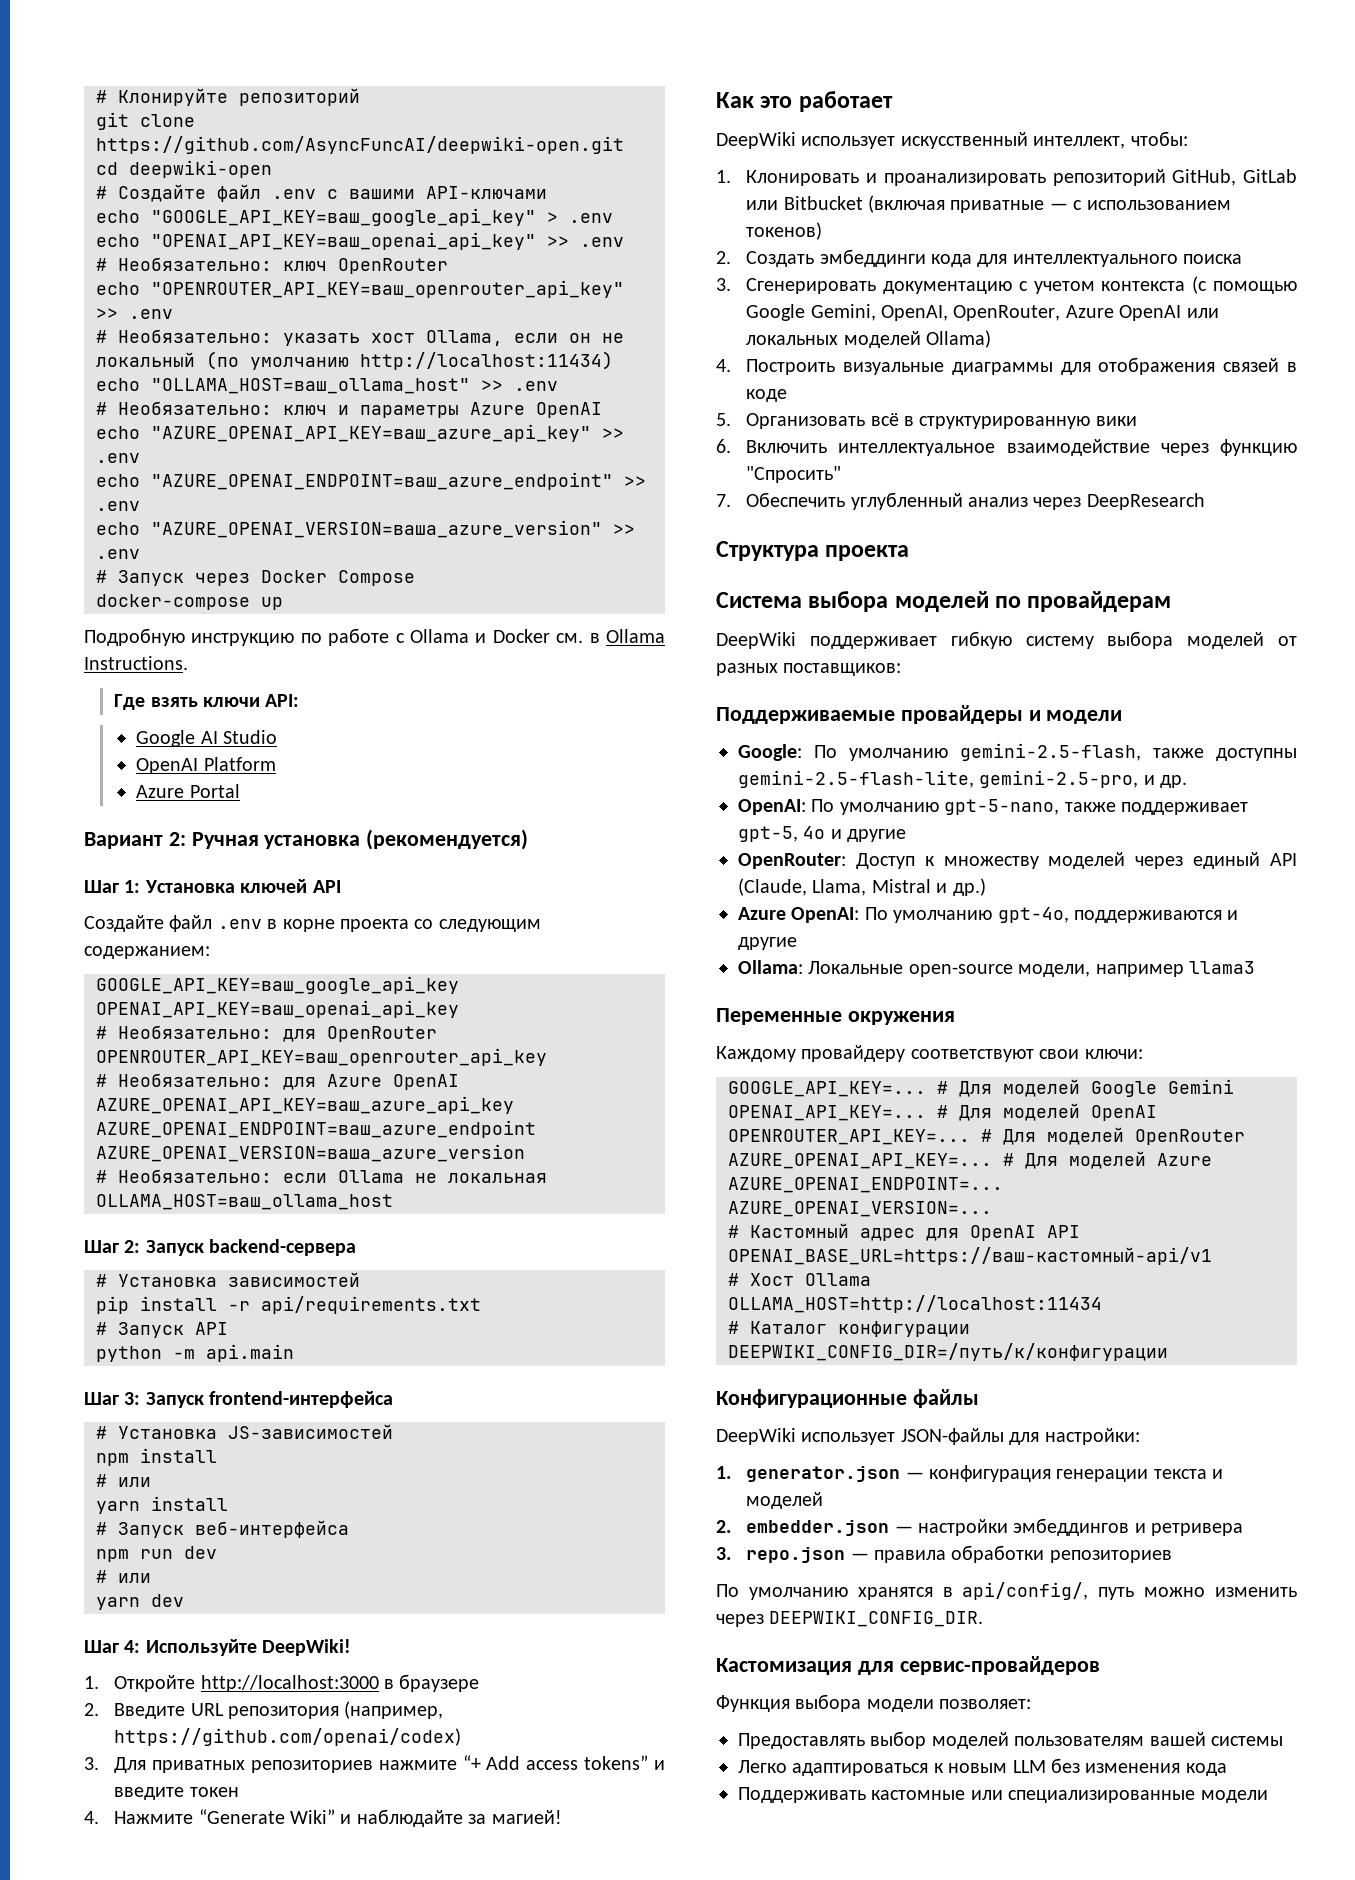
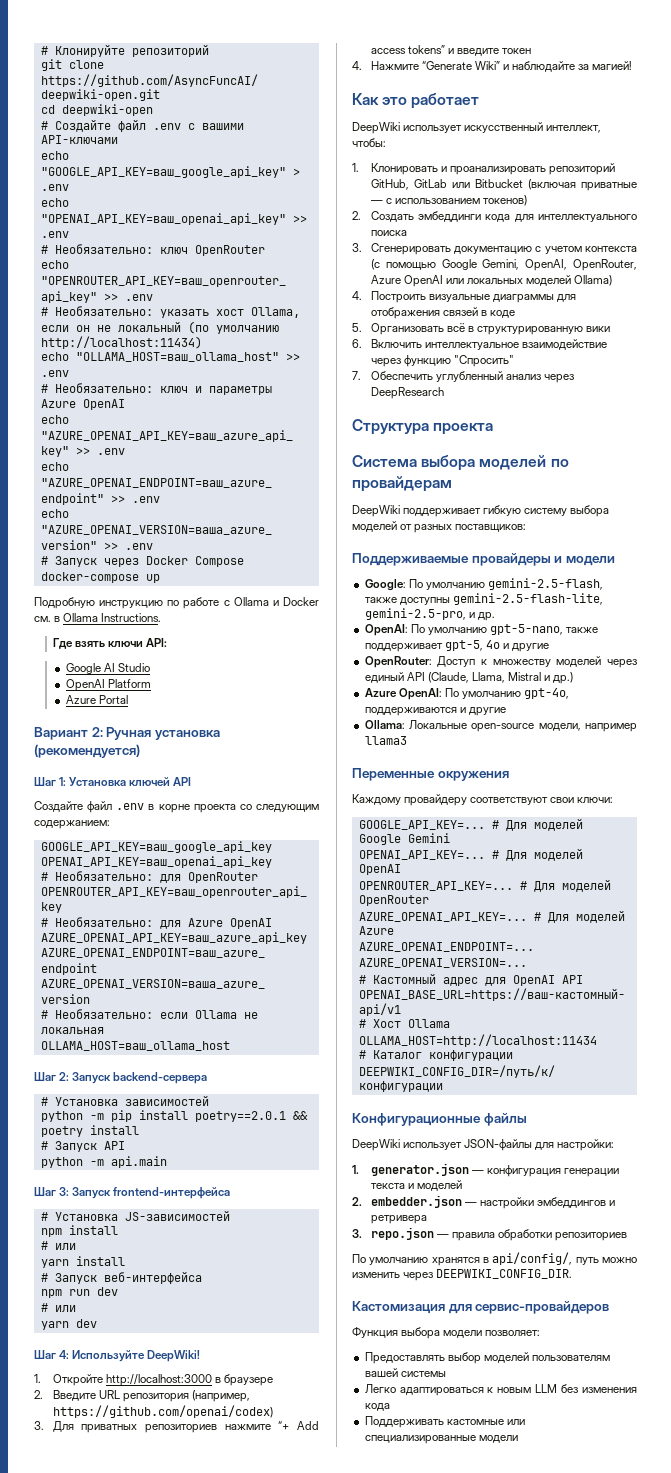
[96,1296,481,1314] pip install -r api/requirements.txt -> [40,1110,308,1122] [40,1125,139,1137] python -m pip install poetry==2.0.1 && poetry install

